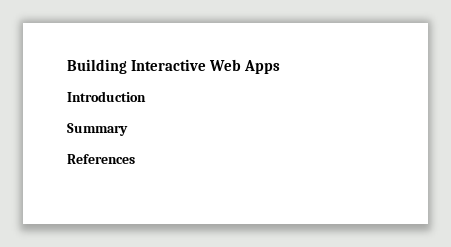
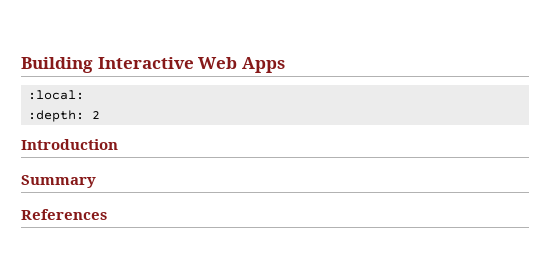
(281, 67) none -> [27,90,84,100] [27,110,100,122] // :local: // :depth: 2

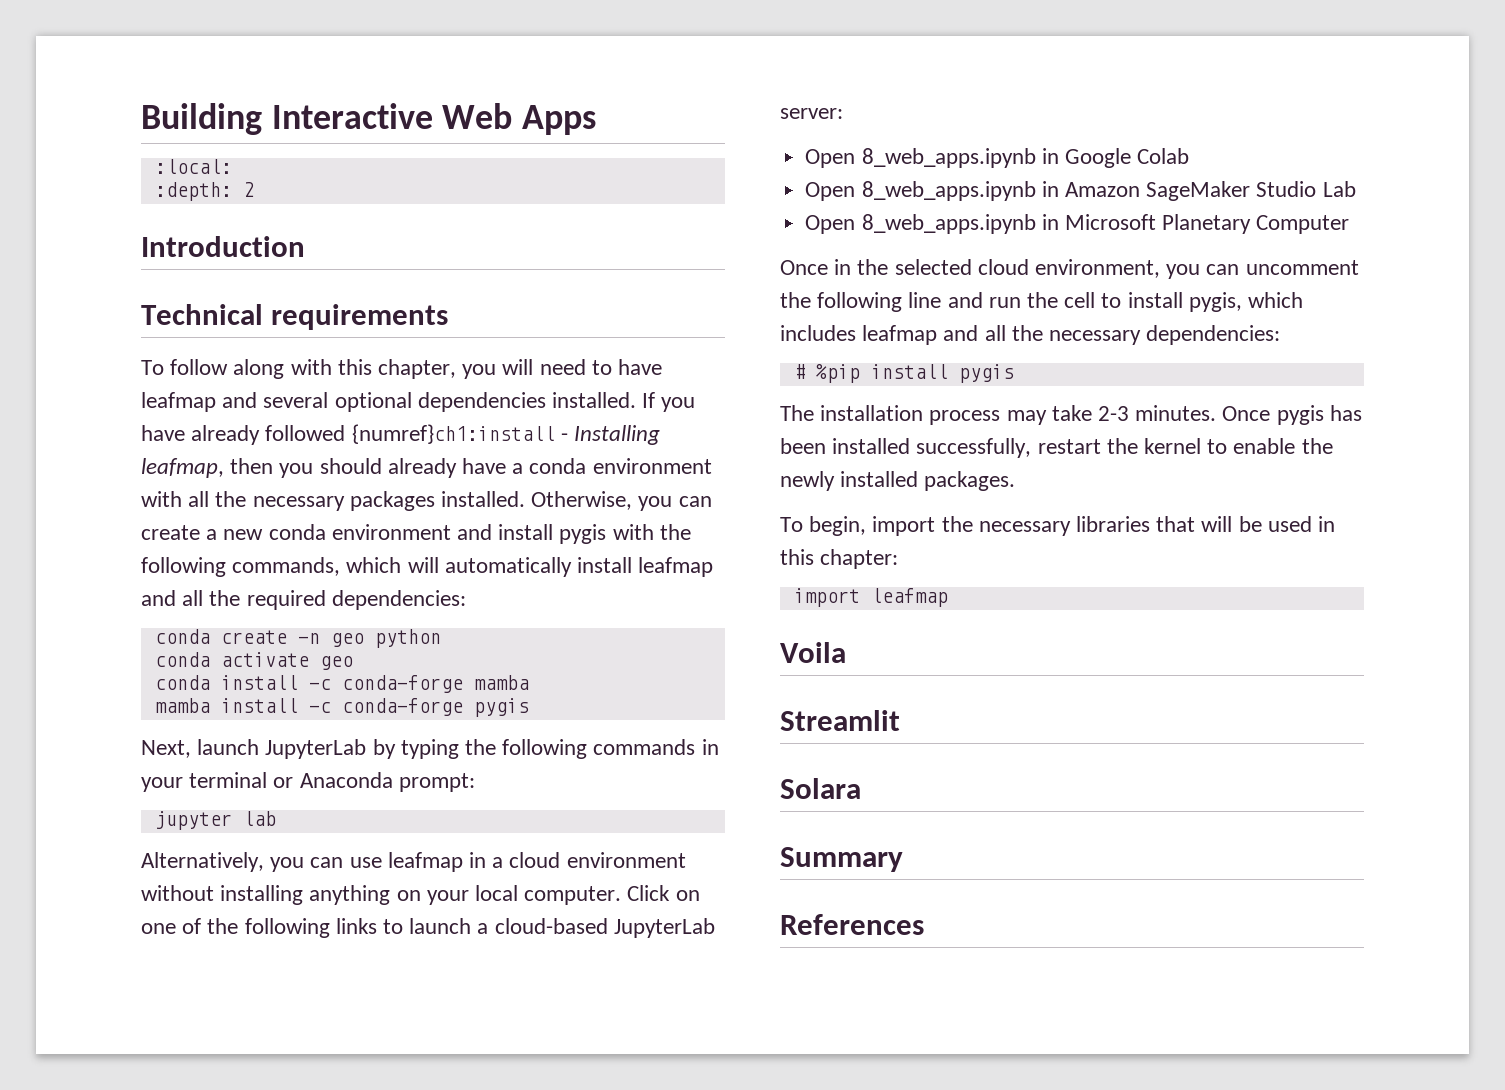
(118, 144) none -> [141,304,449,330] [141,359,663,379] [141,392,696,412] [141,424,661,445] [141,458,712,478] [141,491,712,511] [141,524,691,544] [141,557,714,577] [141,590,466,610] [154,629,441,648] [154,652,353,670] [154,675,529,693] [154,698,529,717] [141,739,719,759] [141,772,475,792] [154,811,276,830] [141,852,686,872] [141,885,700,905] [141,918,715,938] [780,108,843,119] [805,148,1190,168] [805,181,1356,201] [805,214,1350,234] [780,259,1359,279] [780,292,1304,312] [780,325,1281,345] [793,364,1014,383] [780,405,1362,425] [780,438,1333,458] [780,471,1016,491] [780,516,1336,536] [780,549,899,569] [793,588,948,607] [780,642,846,663] [780,710,900,731] [780,778,861,799] // Technical requirements // To follow along with this chapter, you will need to have leafmap and several optional dependencies installed. If you have already followed {numref}ch1:install - Installing leafmap, then you should already have a conda environment with all the necessary packages installed. Otherwise, you can create a new conda environment and install pygis with the following commands, which will automatically install leafmap and all the required dependencies: // conda create -n geo python // conda activate geo // conda install -c conda-forge mamba // mamba install -c conda-forge pygis // Next, launch JupyterLab by typing the following commands in your terminal or Anaconda prompt: // jupyter lab // Alternatively, you can use leafmap in a cloud environment without installing anything on your local computer. Click on one of the following links to launch a cloud-based JupyterLab server: // Open 8_web_apps.ipynb in Google Colab // Open 8_web_apps.ipynb in Amazon SageMaker Studio Lab // Open 8_web_apps.ipynb in Microsoft Planetary Computer // Once in the selected cloud environment, you can uncomment the following line and run the cell to install pygis, which includes leafmap and all the necessary dependencies: // # %pip install pygis // The installation process may take 2-3 minutes. Once pygis has been installed successfully, restart the kernel to enable the newly installed packages. // To begin, import the necessary libraries that will be used in this chapter: // import leafmap // Voila // Streamlit // Solara

